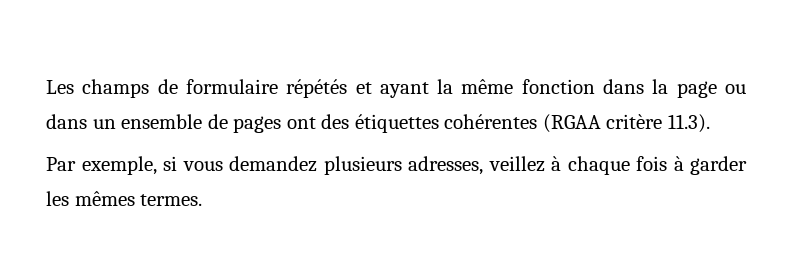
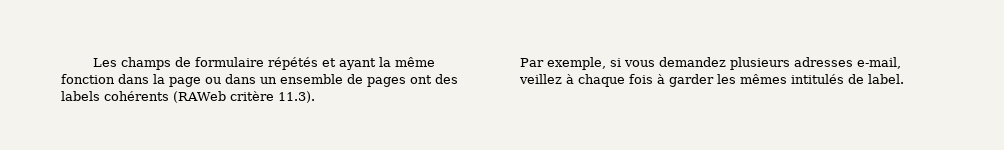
[354,114,601,133] étiquettes cohérentes (RGAA -> [61,91,226,103] labels cohérents (RAWeb
[408,156,483,175] adresses, -> [794,57,901,69] adresses e-mail,
[140,194,203,206] termes. -> [791,74,904,84] intitulés de label.

